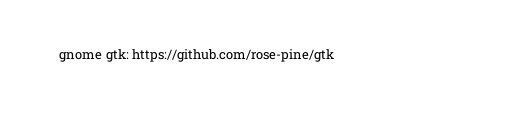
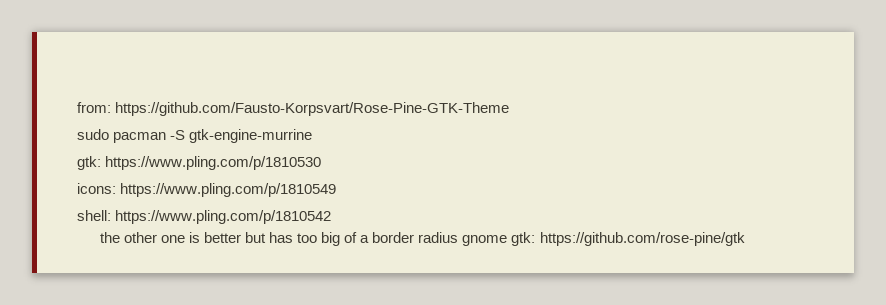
(59, 57) none -> [77,102,510,116] [77,129,313,143] [77,156,322,170] [77,183,337,197] [77,210,332,224] [99,232,459,246] from: https://github.com/Fausto-Korpsvart/Rose-Pine-GTK-Theme // sudo pacman -S gtk-engine-murrine // gtk: https://www.pling.com/p/1810530 // icons: https://www.pling.com/p/1810549 // shell: https://www.pling.com/p/1810542 // the other one is better but has too big of a border radius

